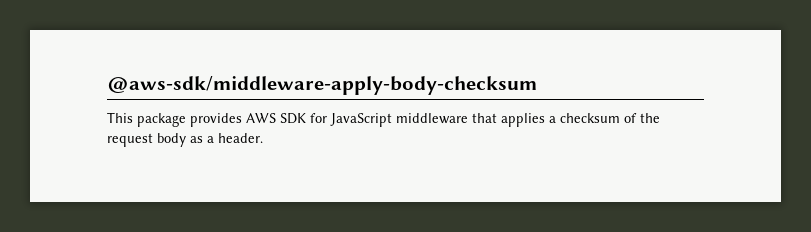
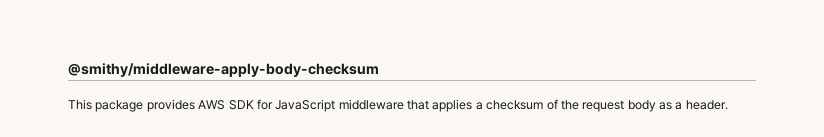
[107,76,537,95] @aws-sdk/middleware-apply-body-checksum -> [68,63,379,77] @smithy/middleware-apply-body-checksum

